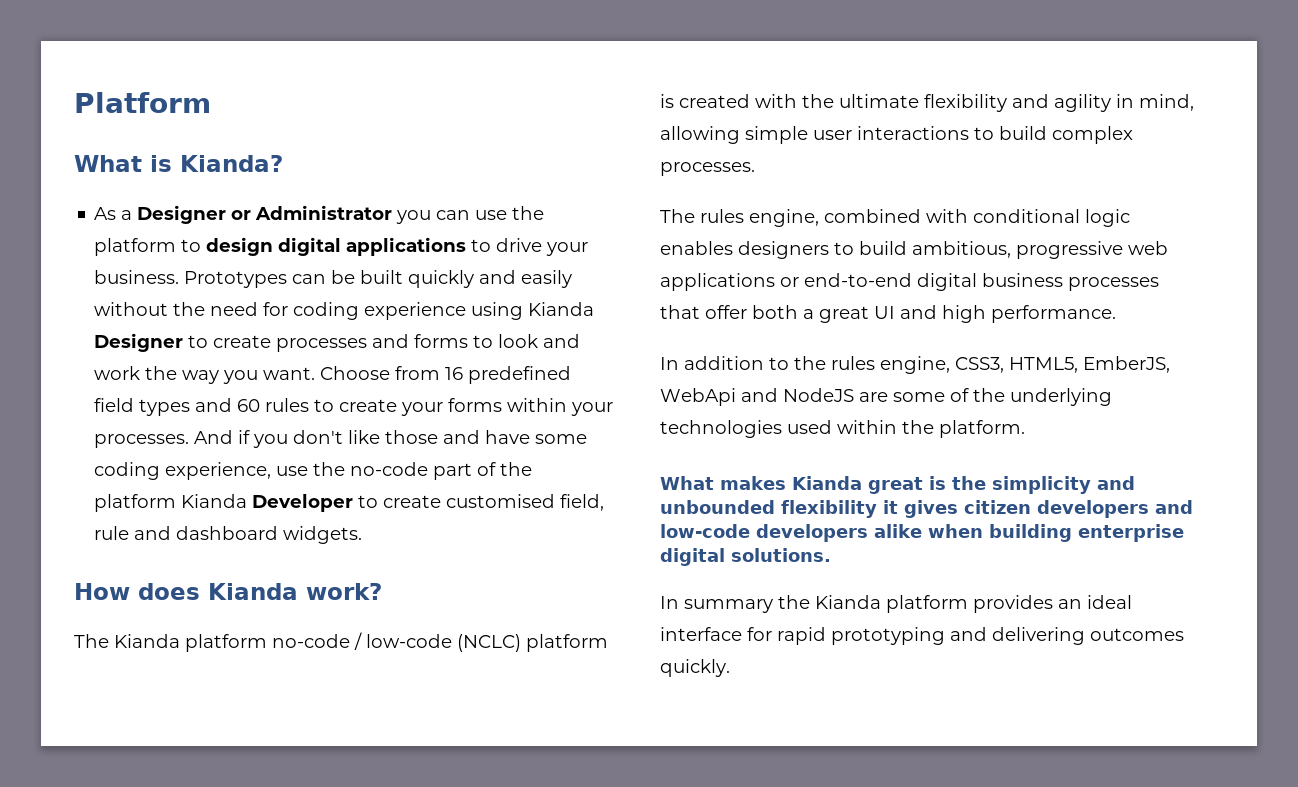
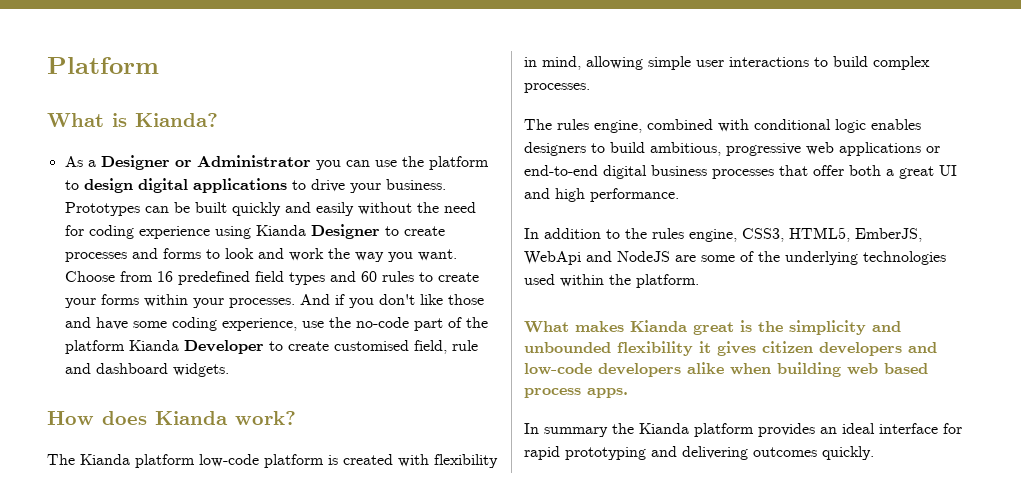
[272,632,608,652] [660,94,1111,112] no-code / low-code (NCLC) platform is created with the ultimate flexibility and agility -> [199,454,498,468] low-code platform is created with flexibility
[1078,524,1184,542] [660,548,831,566] enterprise digital solutions. -> [847,363,928,375] [524,388,628,398] web based process apps.

